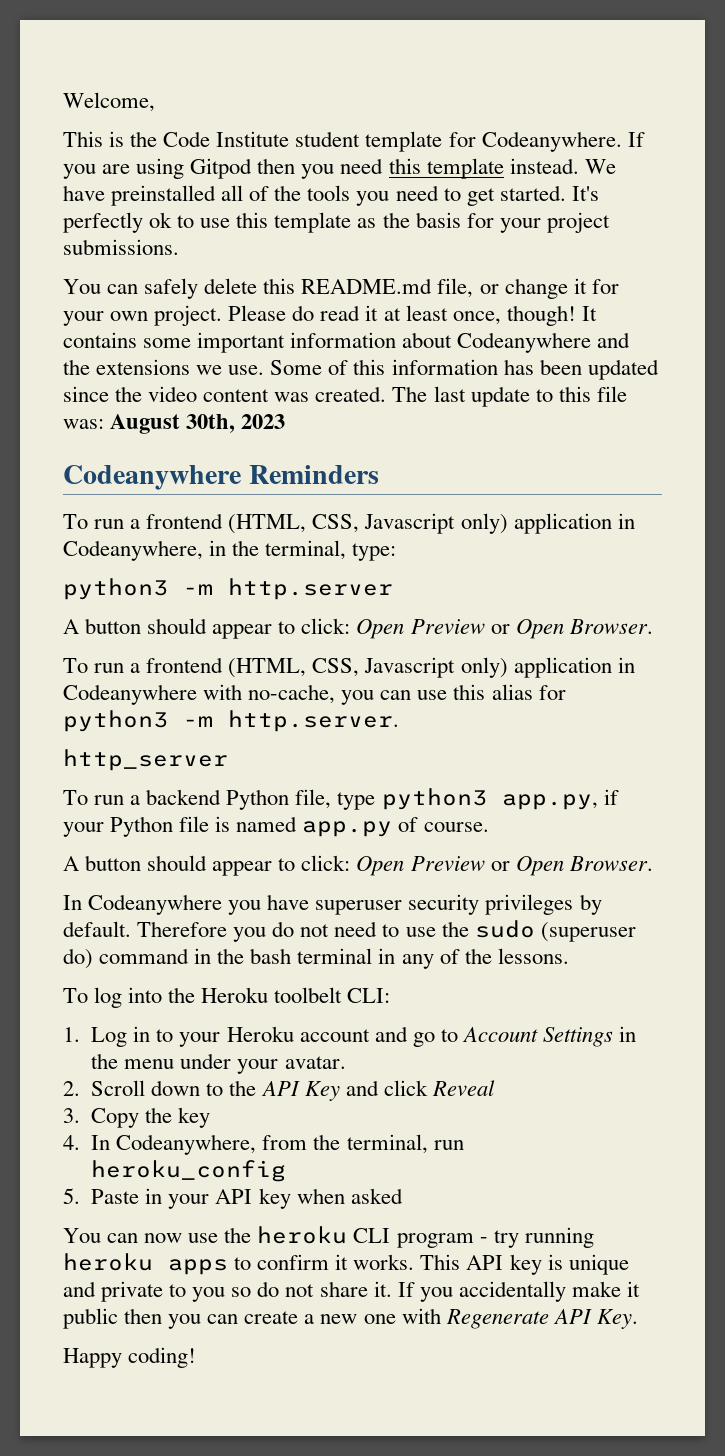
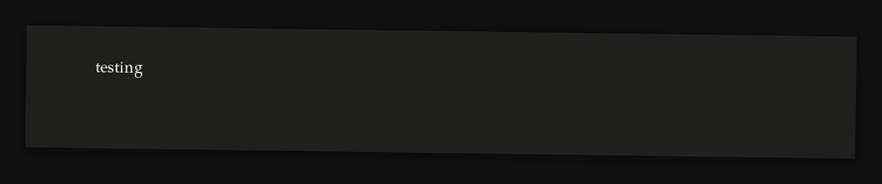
[63,92,155,112] [63,131,645,152] [63,158,616,179] [63,185,599,206] [63,212,610,233] [63,239,179,255] [63,278,619,299] [63,305,597,326] [63,332,631,353] [63,359,659,380] [63,386,627,407] [63,414,286,434] [63,465,379,490] [63,513,635,534] [63,540,397,561] [63,578,393,600] [63,618,653,639] [63,657,635,678] [63,684,566,705] [63,710,399,732] [63,749,228,771] [63,788,619,810] [63,816,489,837] [63,855,653,876] [63,894,602,915] [63,920,636,942] [63,948,569,969] [63,987,391,1008] [63,1026,637,1047] [91,1053,346,1074] [63,1080,495,1101] [63,1107,211,1128] [63,1134,464,1155] [91,1160,287,1182] [63,1188,403,1209] [63,1226,594,1248] [63,1253,629,1275] [63,1281,640,1302] [63,1308,638,1329] [63,1347,197,1368] Welcome, // This is the Code Institute student template for Codeanywhere. If you are using Gitpod then you need this template instead. We have preinstalled all of the tools you need to get started. It's perfectly ok to use this template as the basis for your project submissions. // You can safely delete this README.md file, or change it for your own project. Please do read it at least once, though! It contains some important information about Codeanywhere and the extensions we use. Some of this information has been updated since the video content was created. The last update to this file was: August 30th, 2023 // Codeanywhere Reminders // To run a frontend (HTML, CSS, Javascript only) application in Codeanywhere, in the terminal, type: // python3 -m http.server // A button should appear to click: Open Preview or Open Browser. // To run a frontend (HTML, CSS, Javascript only) application in Codeanywhere with no-cache, you can use this alias for python3 -m http.server. // http_server // To run a backend Python file, type python3 app.py, if your Python file is named app.py of course. // A button should appear to click: Open Preview or Open Browser. // In Codeanywhere you have superuser security privileges by default. Therefore you do not need to use the sudo (superuser do) command in the bash terminal in any of the lessons. // To log into the Heroku toolbelt CLI: // 1. Log in to your Heroku account and go to Account Settings in the menu under your avatar. // 2. Scroll down to the API Key and click Reveal // 3. Copy the key // 4. In Codeanywhere, from the terminal, run heroku_config // 5. Paste in your API key when asked // You can now use the heroku CLI program - try running heroku apps to confirm it works. This API key is unique and private to you so do not share it. If you accidentally make it public then you can create a new one with Regenerate API Key. // Happy coding! -> [95,61,144,78] testing

